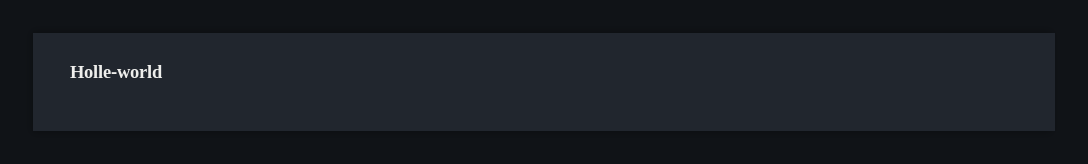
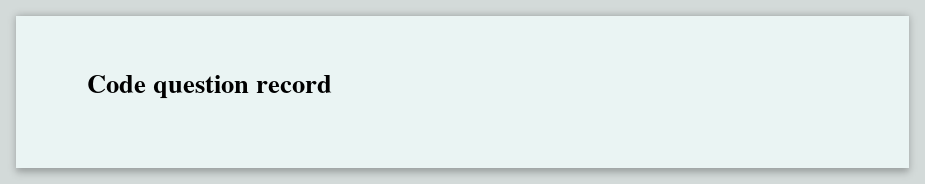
[70,65,163,78] Holle-world -> [87,75,333,99] Code question record

